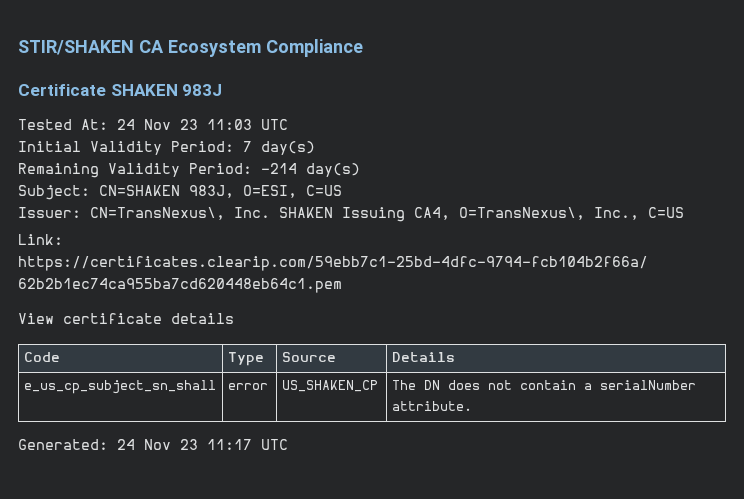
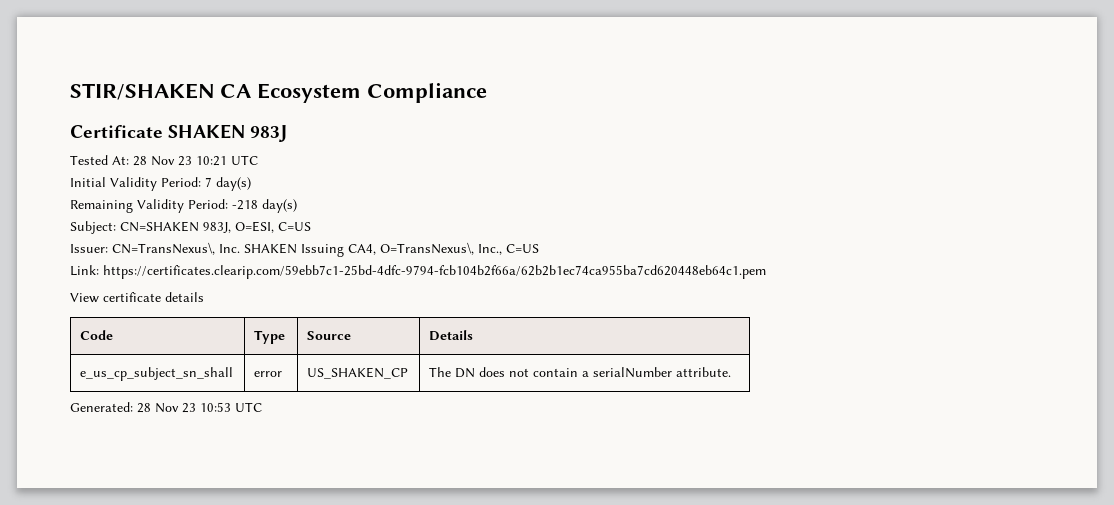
[117,119,252,130] 24 Nov 23 11:03 -> [133,156,227,166] 28 Nov 23 10:21
[261,163,297,174] -214 -> [232,200,258,210] -218
[117,439,252,450] 24 Nov 23 11:17 -> [137,402,231,413] 28 Nov 23 10:53

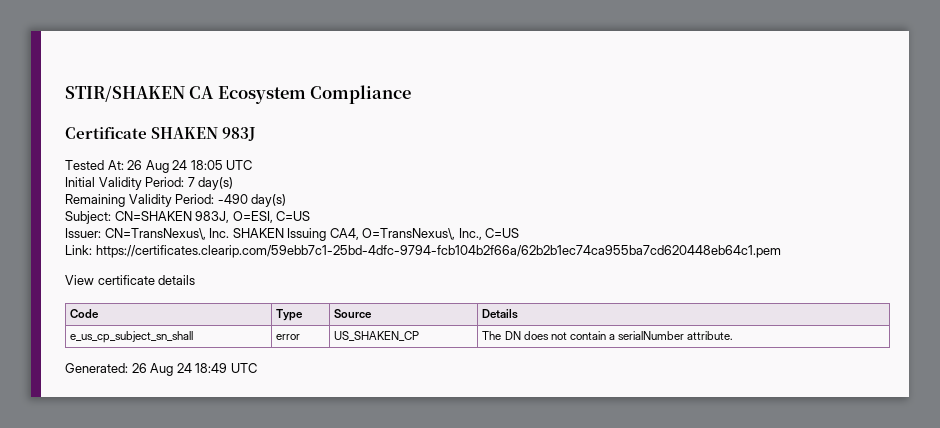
[133,156,227,166] 28 Nov 23 10:21 -> [127,160,223,173] 26 Aug 24 18:05
[232,200,258,210] -218 -> [217,194,248,204] -490
[137,402,231,413] 28 Nov 23 10:53 -> [131,363,228,376] 26 Aug 24 18:49

